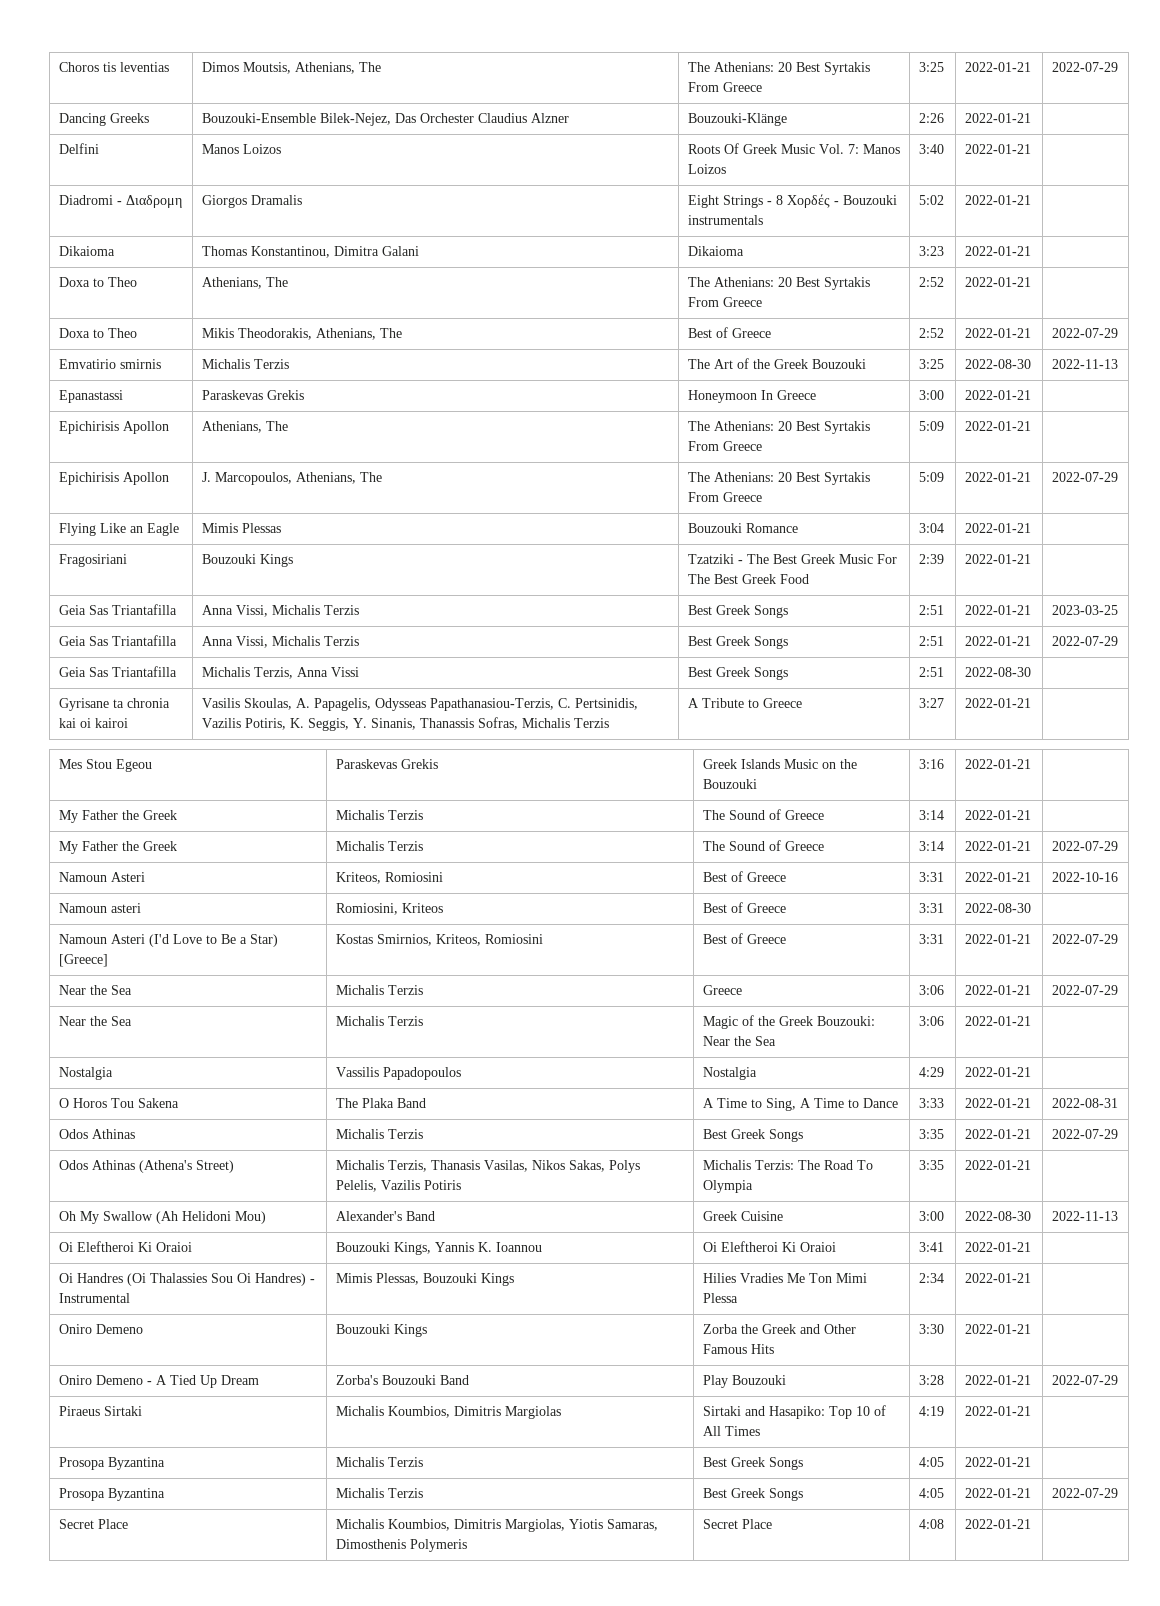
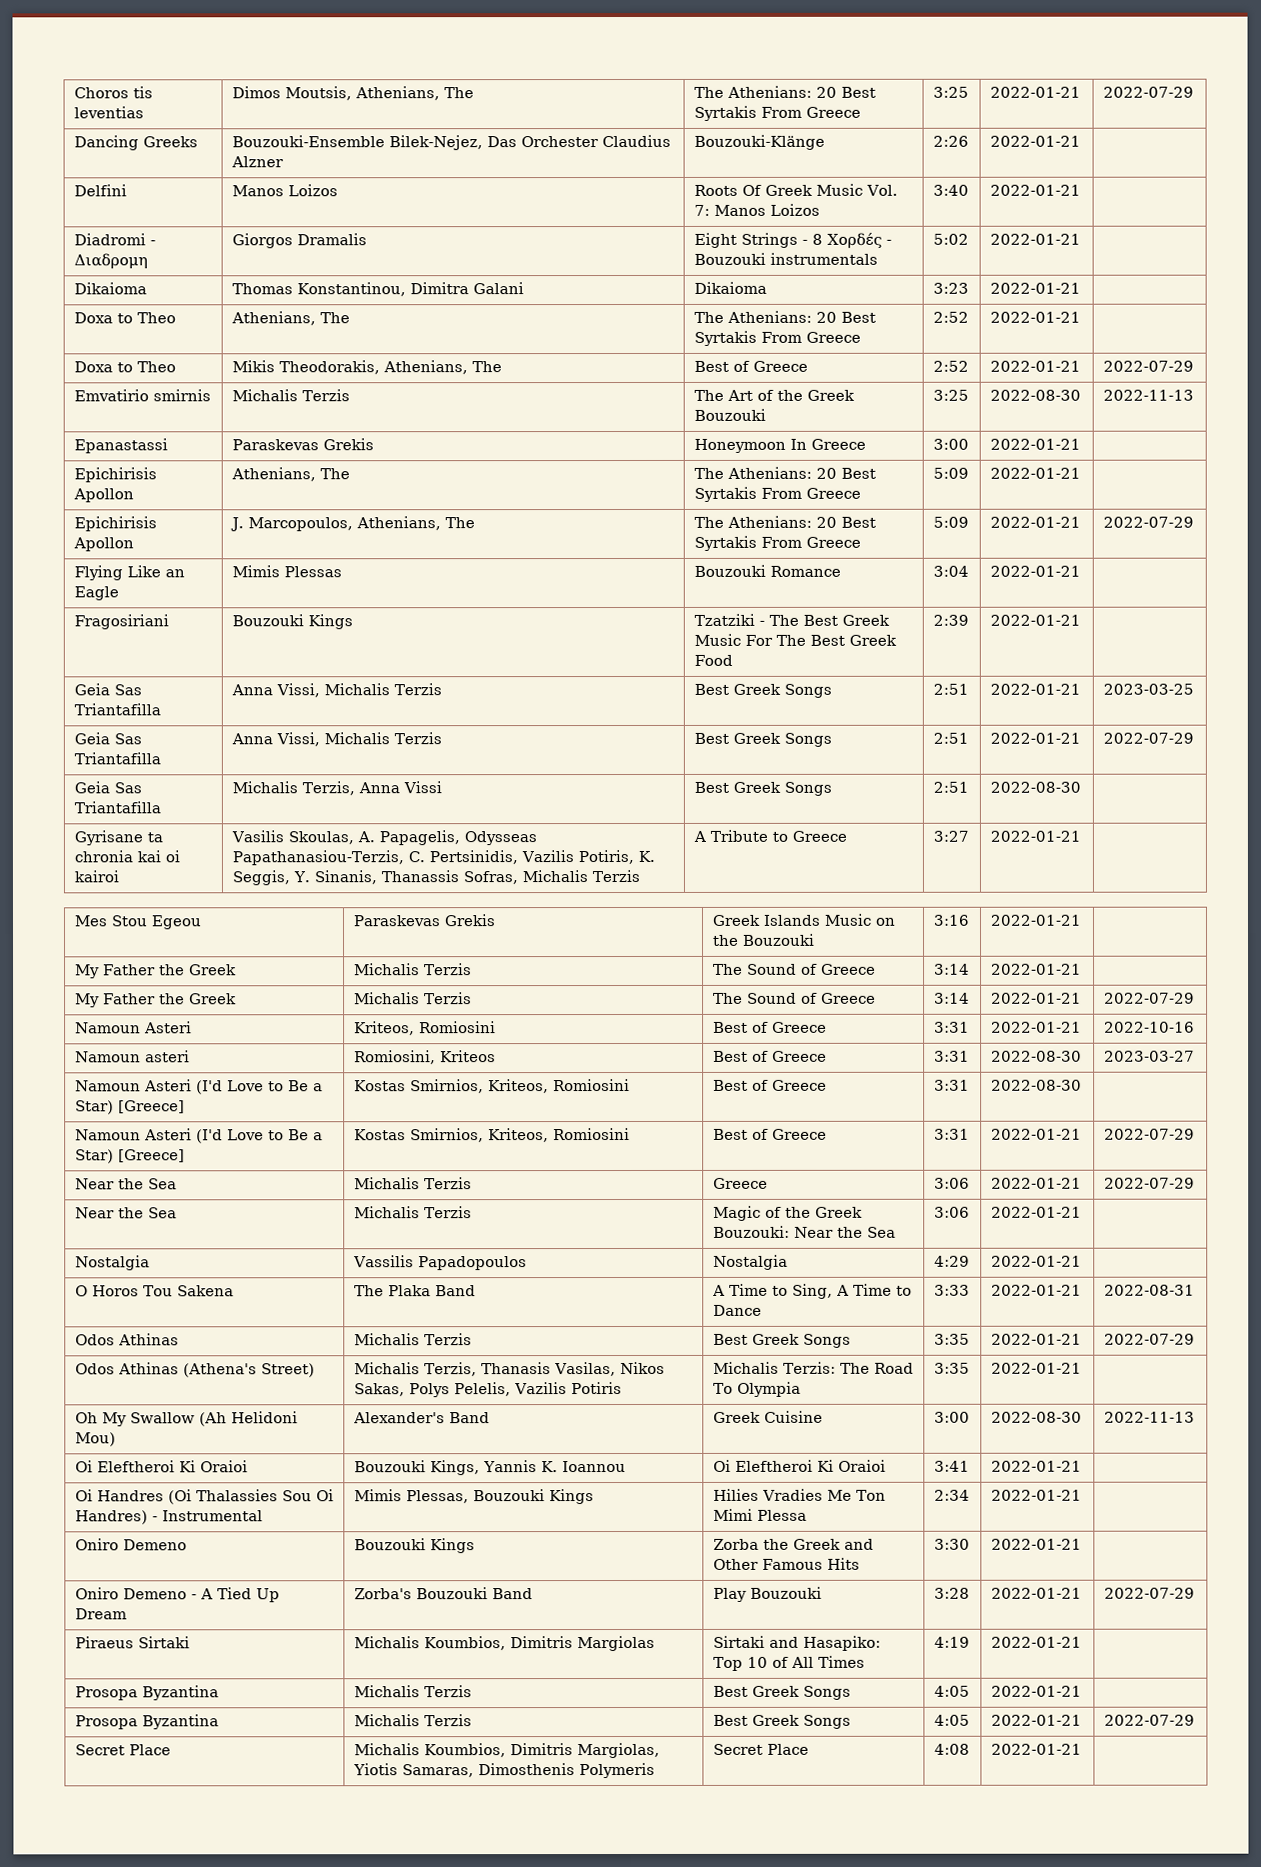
(1031, 908) none -> [1103,1050,1195,1062] [74,1079,323,1095] [74,1100,185,1115] [353,1079,630,1094] [712,1079,827,1091] [933,1079,970,1091] [990,1079,1082,1091] | 2023-03-27 // Namoun Asteri (I'd Love to Be a Star) [Greece] | Kostas Smirnios, Kriteos, Romiosini | Best of Greece | 3:31 | 2022-08-30

